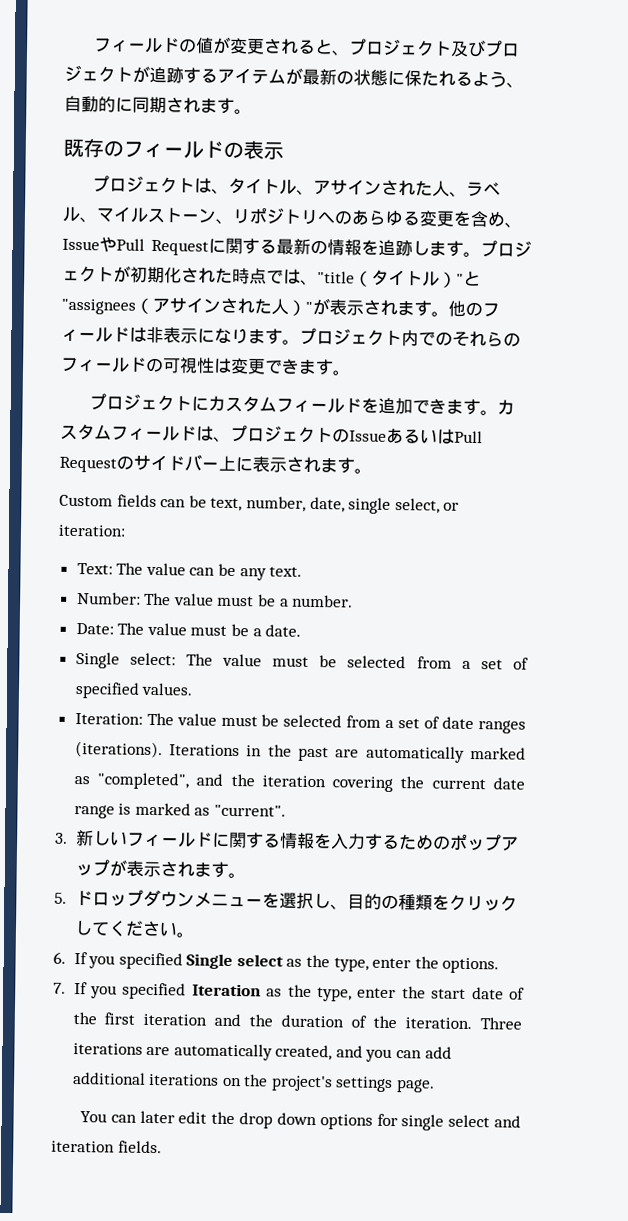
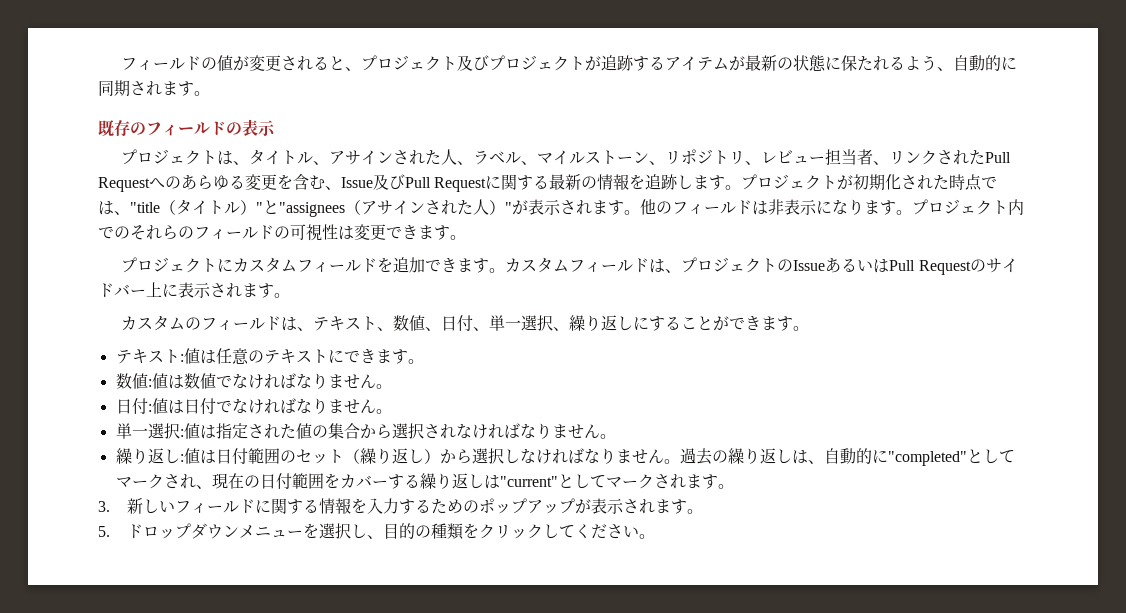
(319, 217) none -> [745,149,1012,165] [98,177,150,192] 、レビュー担当者、リンクされたPull Request
[487,211,522,228] [62,236,117,253] め、Issueや -> [309,174,405,190] む、Issue及び
[59,494,460,514] [58,524,126,537] [76,562,303,581] [76,592,354,608] [75,622,302,637] [75,652,529,670] [74,682,194,699] [74,712,526,734] [74,740,526,763] [73,772,526,793] [73,802,287,819] Custom fields can be text, number, date, single select, or iteration: // Text: The value can be any text. // Number: The value must be a number. // Date: The value must be a date. // Single select: The value must be selected from a set of specified values. // Iteration: The value must be selected from a set of date ranges (iterations). Iterations in the past are automatically marked as "completed", and the iteration covering the current date range is marked as "current". -> [121,315,810,332] [115,348,424,365] [115,373,392,389] [115,398,392,415] [115,423,616,439] [115,448,1015,466] [115,473,734,490] カスタムのフィールドは、テキスト、数値、日付、単一選択、繰り返しにすることができます。 // テキスト:値は任意のテキストにできます。 // 数値:値は数値でなければなりません。 // 日付:値は日付でなければなりません。 // 単一選択:値は指定された値の集合から選択されなければなりません。 // 繰り返し:値は日付範囲のセット（繰り返し）から選択しなければなりません。過去の繰り返しは、自動的に"completed"としてマークされ、現在の日付範囲をカバーする繰り返しは"current"としてマークされます。
[53,951,500,974] [53,982,526,1002] [72,1012,522,1030] [72,1043,452,1063] [72,1071,436,1093] [79,1110,521,1131] [51,1140,162,1154] // 6. If you specified Single select as the type, enter the options. // 7. If you specified Iteration as the type, enter the start date of the first iteration and the duration of the iteration. Three iterations are automatically created, and you can add additional iterations on the project's settings page. // You can later edit the drop down options for single select and iteration fields. -> (655, 536) none

